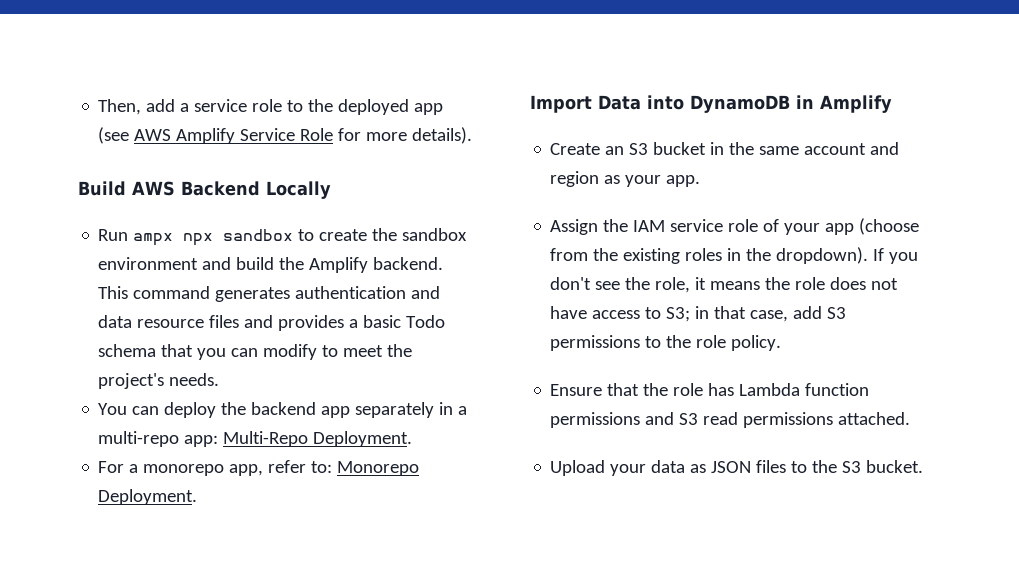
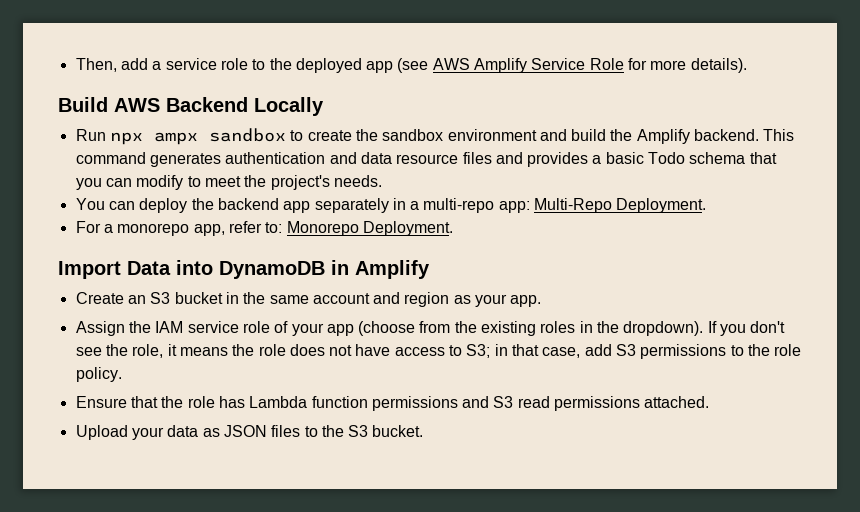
[133,233,214,246] ampx npx -> [109,132,198,145] npx ampx

